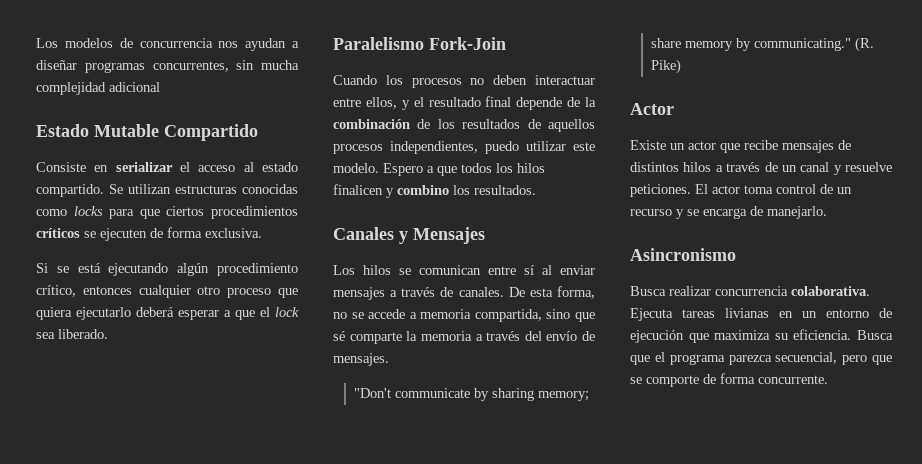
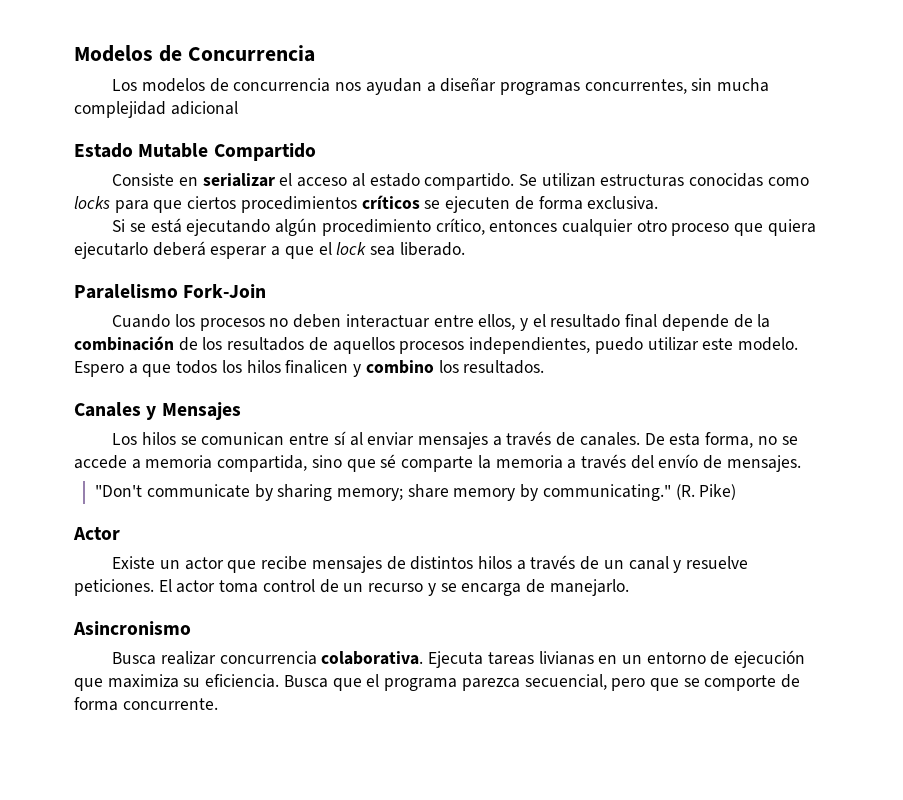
(36, 43) none -> [74,45,315,62] Modelos de Concurrencia //

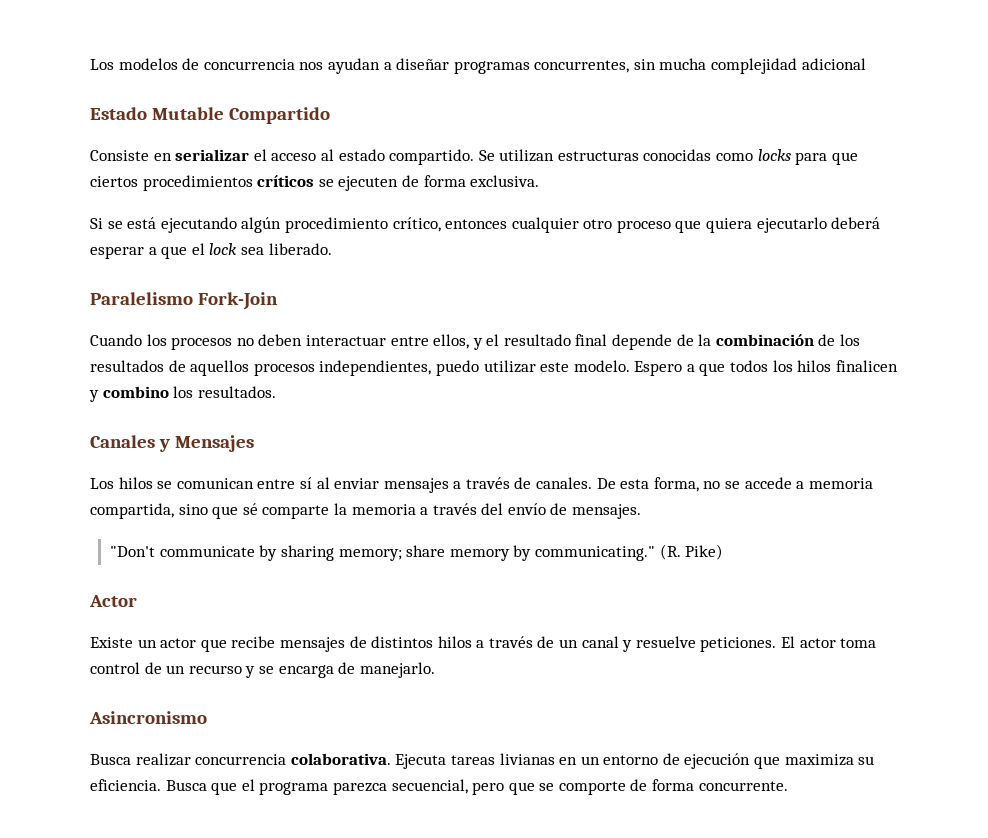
[74,45,315,62] Modelos de Concurrencia // -> (90, 64) none

